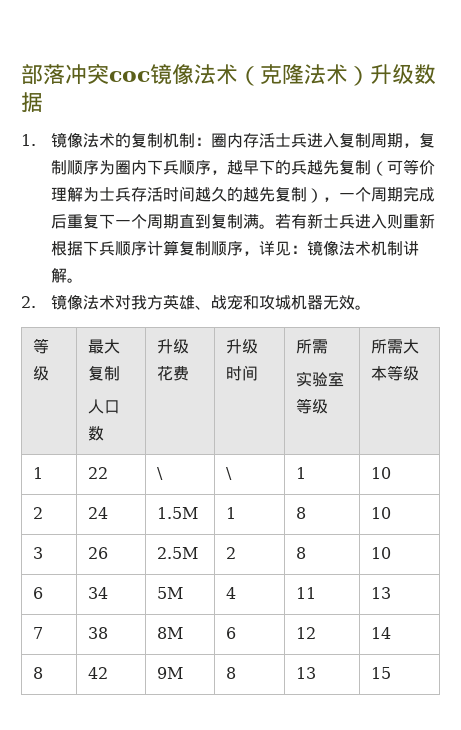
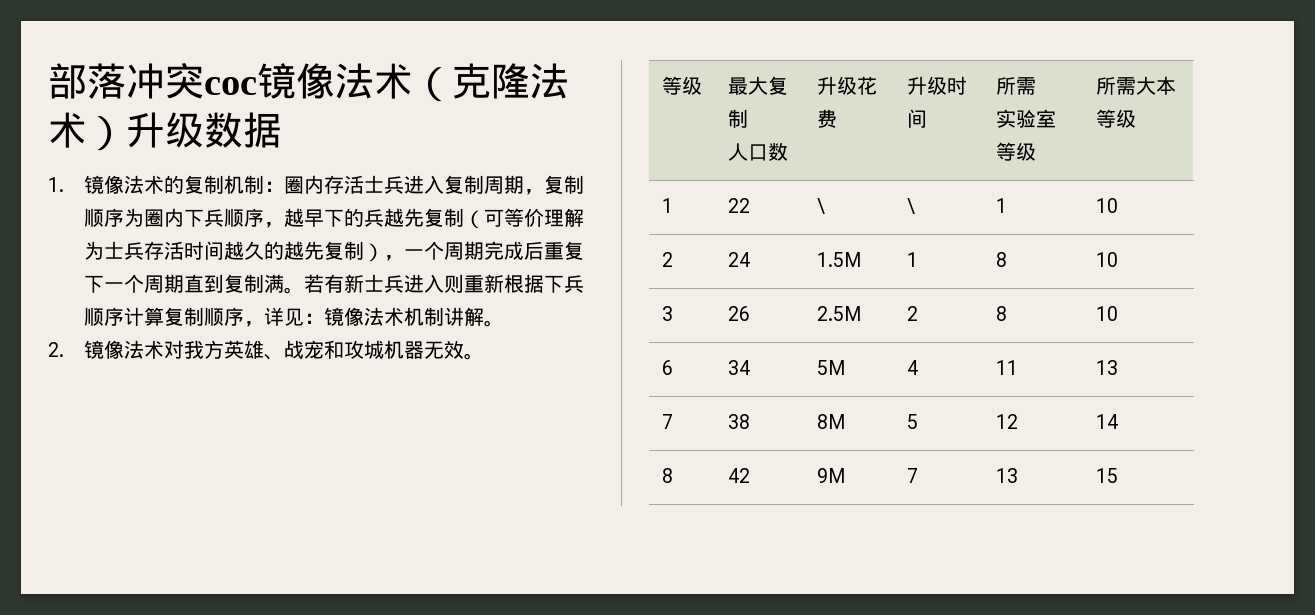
[226,627,237,639] 6 -> [907,414,919,429] 5
[226,667,237,679] 8 -> [907,468,919,483] 7

